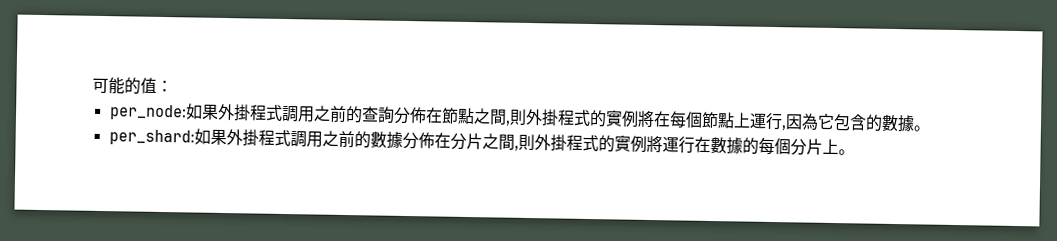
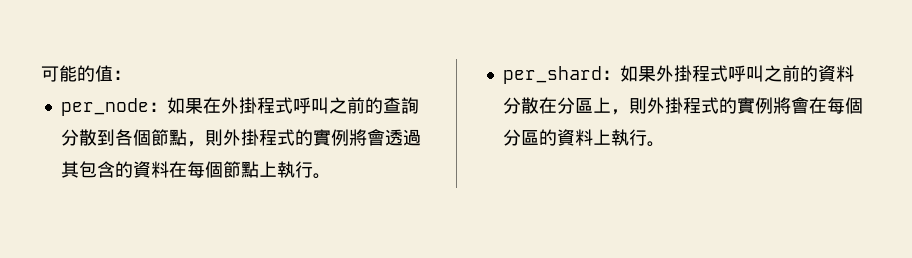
[108,103,315,123] per_node:如果外掛程式調用 -> [60,97,329,116] per_node：如果在外掛程式呼叫
[408,107,915,133] 佈在節點之間,則外掛程式的實例將在每個節點上運行,因為它包含的數據 -> [78,129,421,147] [60,161,313,178] 散到各個節點，則外掛程式的實例將會透過其包含的資料在每個節點上執行
[108,128,839,156] per_shard:如果外掛程式調用之前的數據分佈在分片之間,則外掛程式的實例將運行在數據的每個分片上 -> [502,65,854,84] [502,97,863,115] [502,129,647,146] per_shard：如果外掛程式呼叫之前的資料分散在分區上，則外掛程式的實例將會在每個分區的資料上執行

